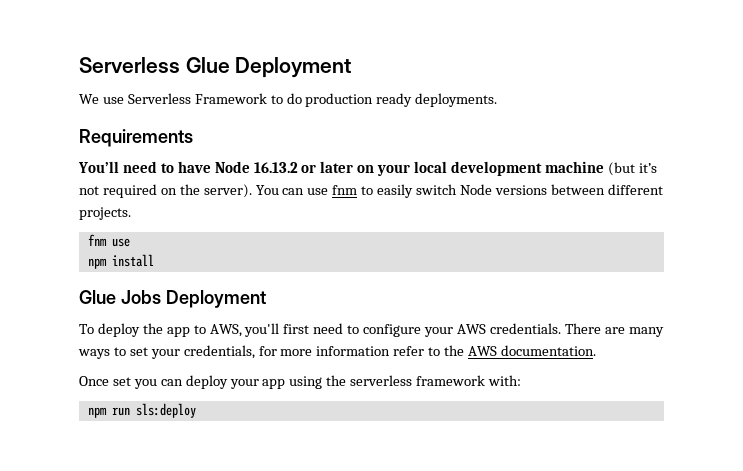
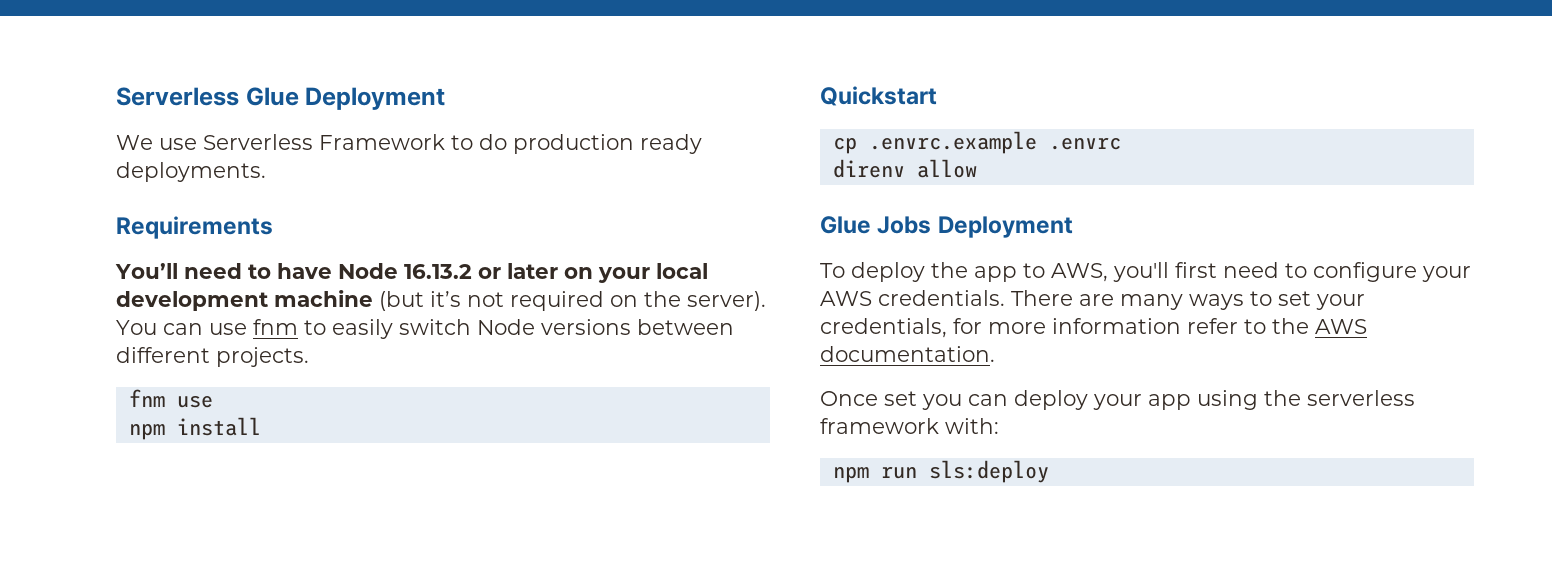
(154, 260) none -> [820,86,937,106] [832,131,1121,154] [832,159,977,178] // Quickstart // cp .envrc.example .envrc // direnv allow

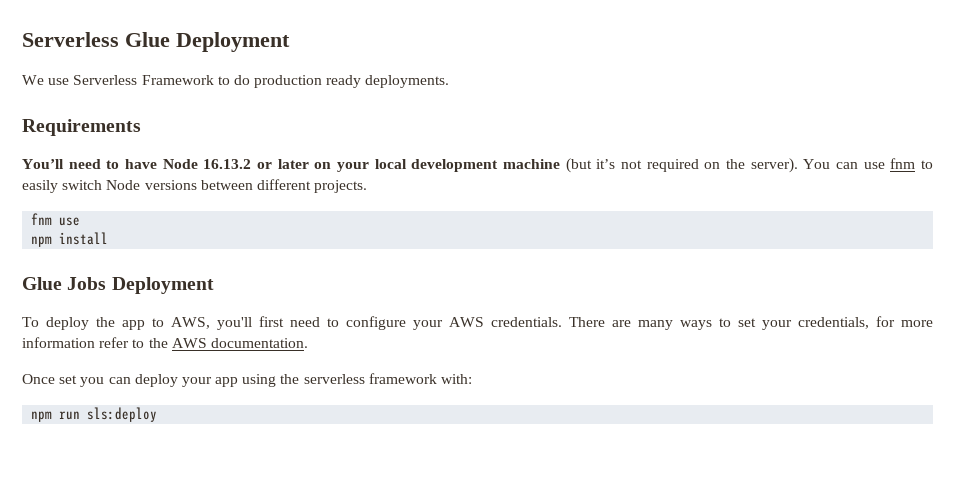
[820,86,937,106] [832,131,1121,154] [832,159,977,178] // Quickstart // cp .envrc.example .envrc // direnv allow -> (109, 238) none

